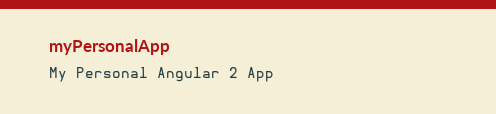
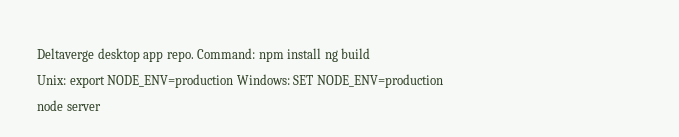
[49,39,170,55] [49,67,274,82] myPersonalApp // My Personal Angular 2 App -> [37,48,371,62] [37,74,443,88] [37,100,101,111] Deltaverge desktop app repo. Command: npm install ng build // Unix: export NODE_ENV=production Windows: SET NODE_ENV=production // node server

